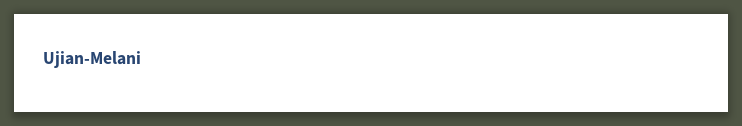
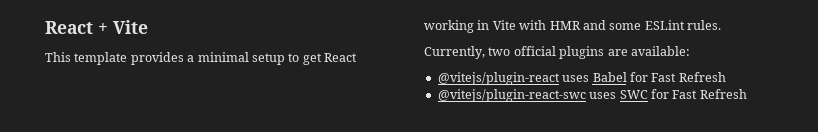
[43,51,141,68] Ujian-Melani -> [45,20,148,34] [45,52,357,65] [424,20,721,33] [424,46,690,59] [437,72,726,85] [437,89,747,102] React + Vite // This template provides a minimal setup to get React working in Vite with HMR and some ESLint rules. // Currently, two official plugins are available: // @vitejs/plugin-react uses Babel for Fast Refresh // @vitejs/plugin-react-swc uses SWC for Fast Refresh

